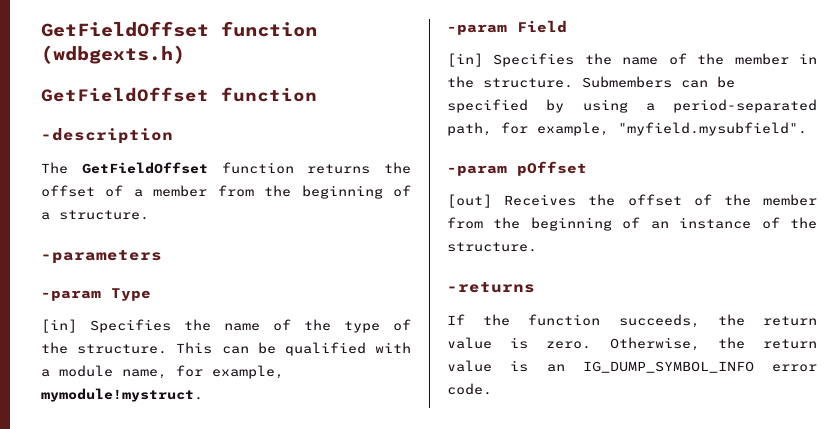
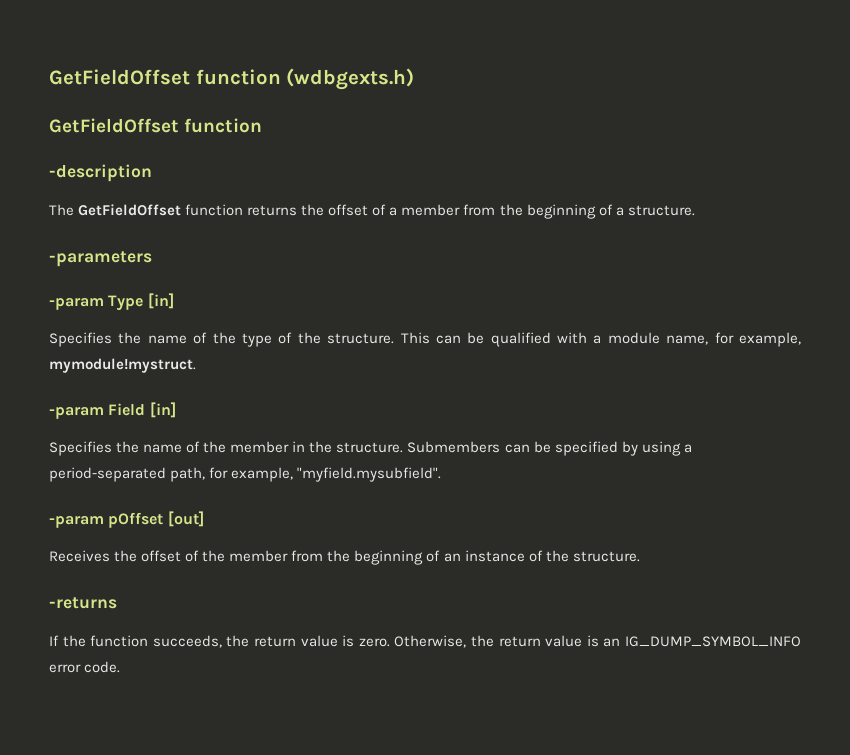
[41,319,77,333] // [in] -> [147,293,174,309] [in] //
[447,53,483,67] // [in] -> [149,402,176,418] [in] //
[447,194,492,208] // [out] -> [167,511,204,527] [out] //

